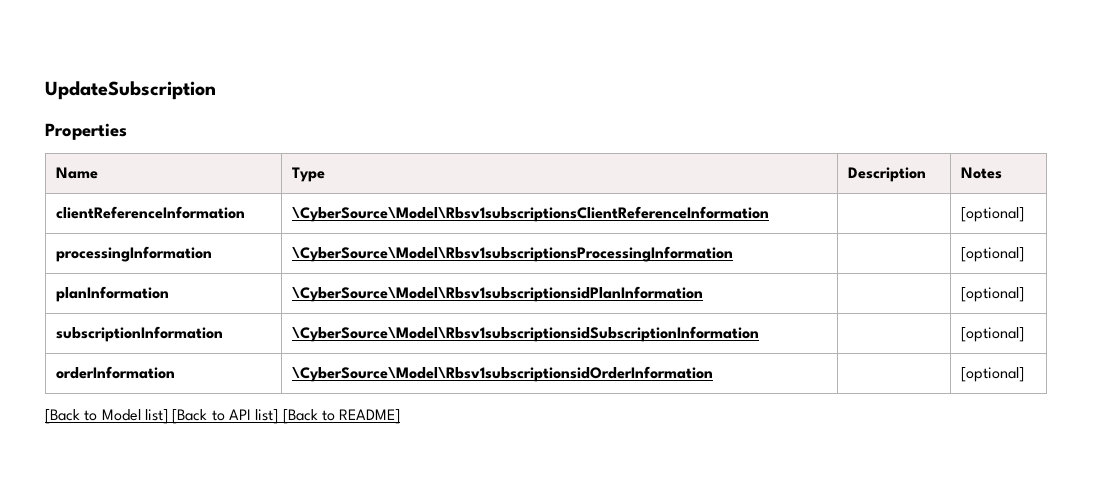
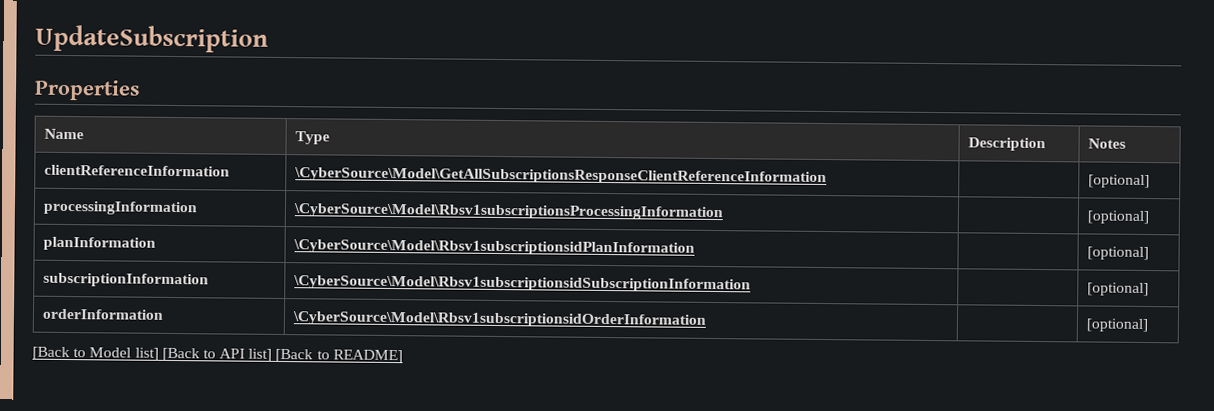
[292,206,770,222] \CyberSource\Model\Rbsv1subscriptionsClientReferenceInformation -> [294,167,828,186] \CyberSource\Model\GetAllSubscriptionsResponseClientReferenceInformation

